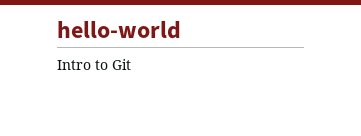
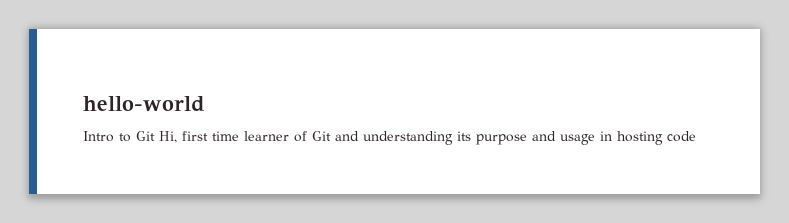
(131, 64) none -> [159,131,696,145] Hi, first time learner of Git and understanding its purpose and usage in hosting code

